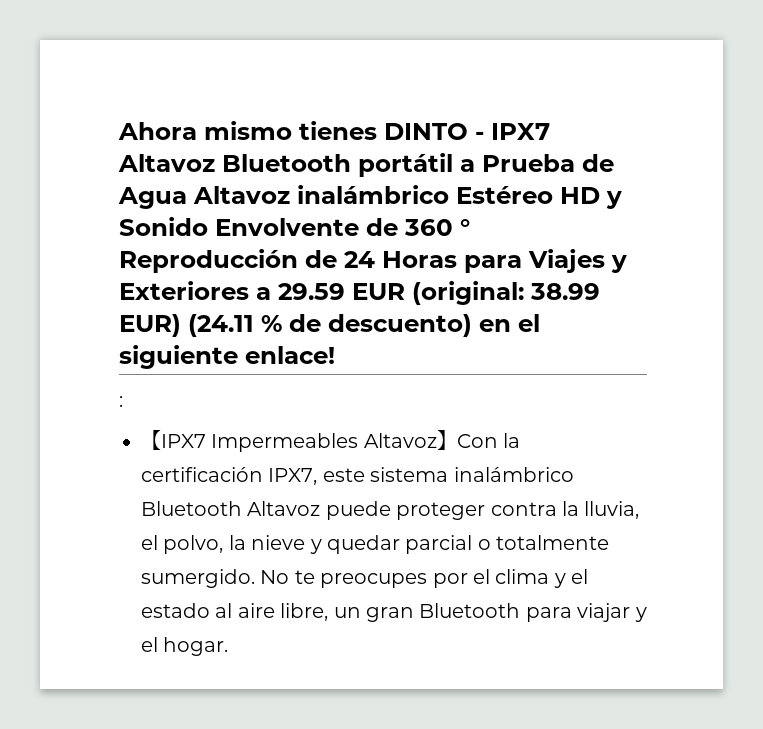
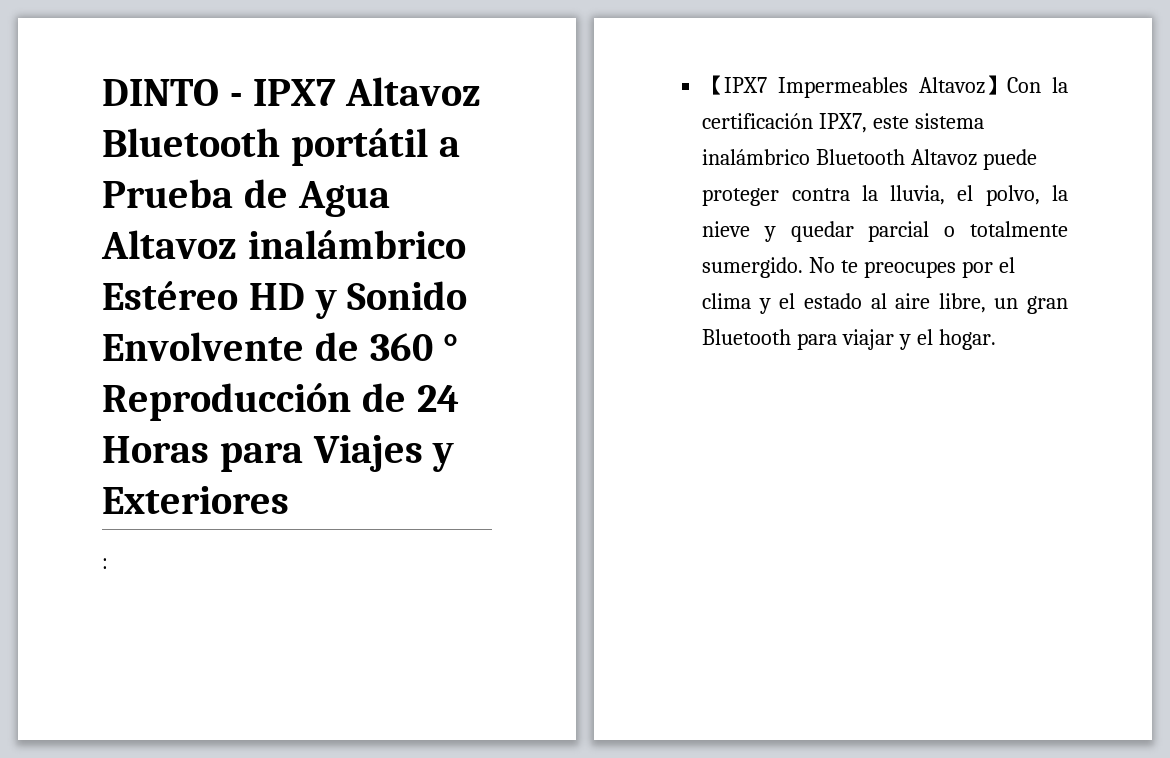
[118,121,377,140] Ahora mismo tienes -> (102, 92) none
[256,281,600,305] [119,314,540,337] [119,345,335,369] a 29.59 EUR (original: 38.99 EUR) (24.11 % de descuento) en el siguiente enlace! -> (289, 500) none

